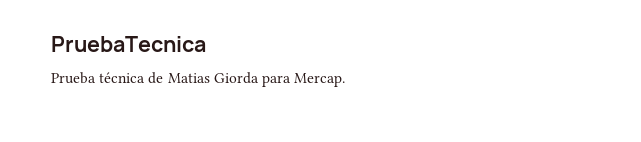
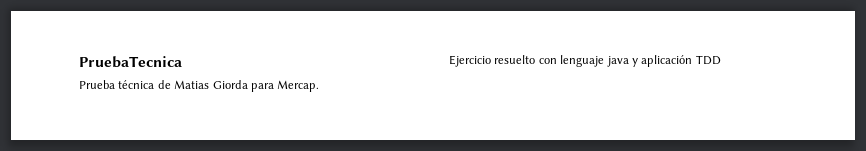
(346, 80) none -> [449,55,721,67] // Ejercicio resuelto con lenguaje java y aplicación TDD

